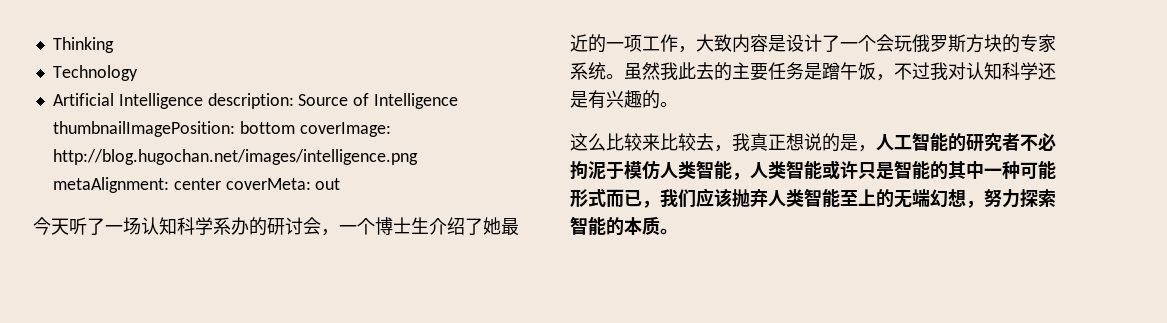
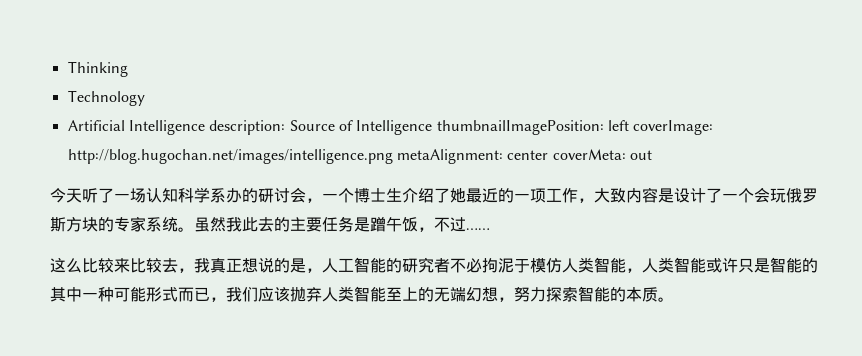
[239,121,295,134] bottom -> [607,120,629,131] left
[930,62,1056,80] [570,90,678,109] 我对认知科学还是有兴趣的。 -> [466,228,490,230] ……

